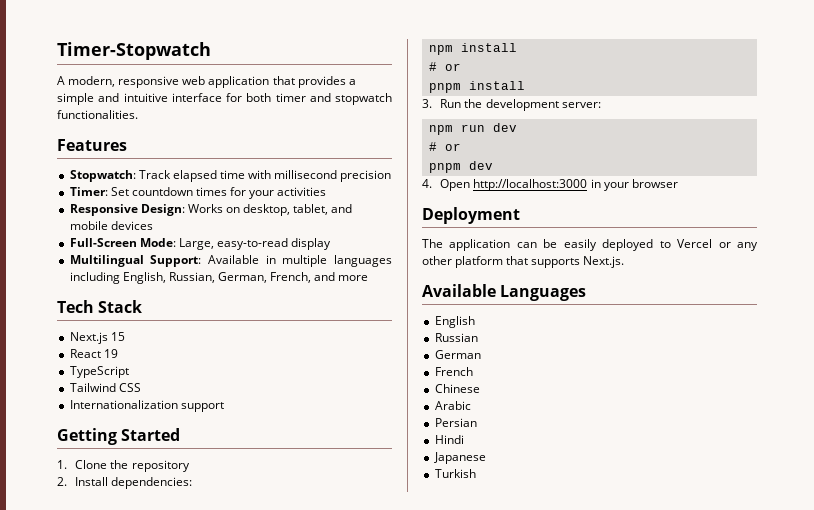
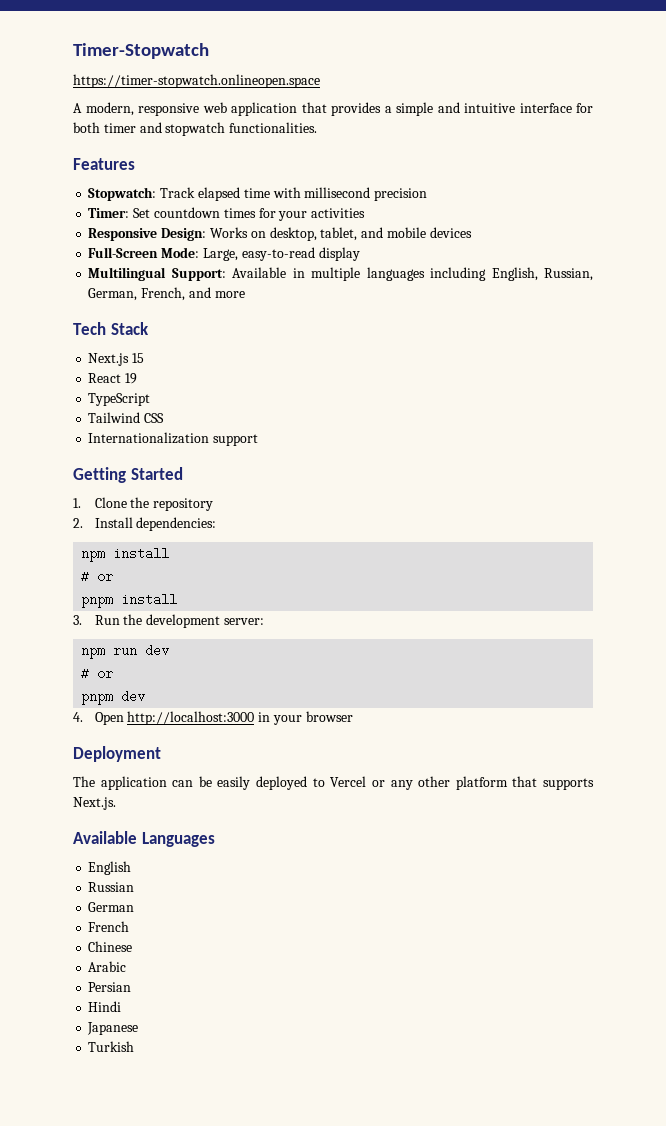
(211, 51) none -> [73,74,320,88] // https://timer-stopwatch.onlineopen.space

